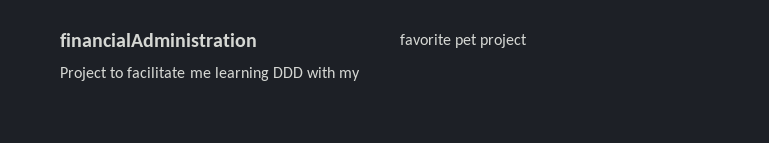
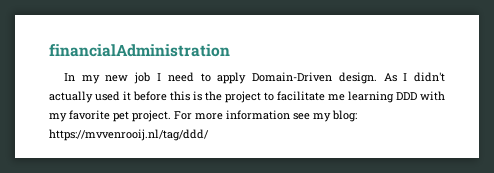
[60,67,107,81] Project -> [63,72,445,84] [49,91,261,103] In my new job I need to apply Domain-Driven design. As I didn't actually used it before this is the project
[480,34,528,48] project -> [132,110,357,122] [49,129,209,141] project. For more information see my blog: https://mvvenrooij.nl/tag/ddd/

